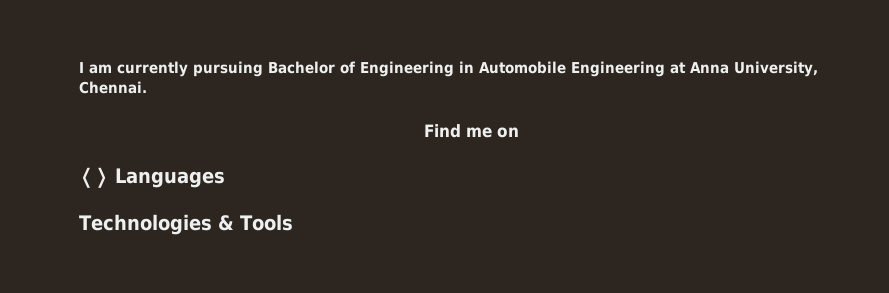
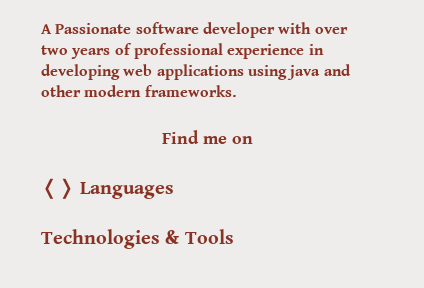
[79,61,818,77] [79,81,147,94] I am currently pursuing Bachelor of Engineering in Automobile Engineering at Anna University, Chennai. -> [41,22,348,38] [41,43,324,59] [41,64,351,80] [41,85,237,97] A Passionate software developer with over two years of professional experience in developing web applications using java and other modern frameworks.

